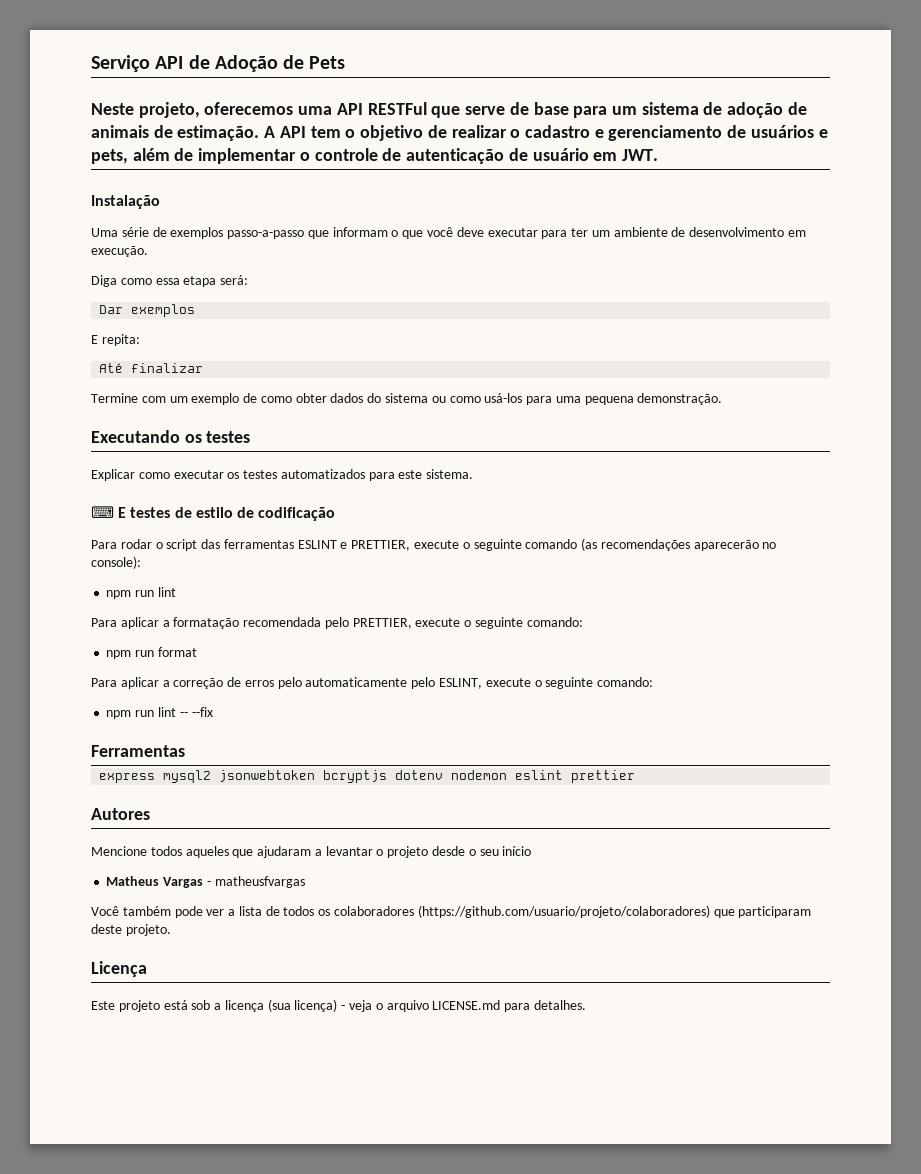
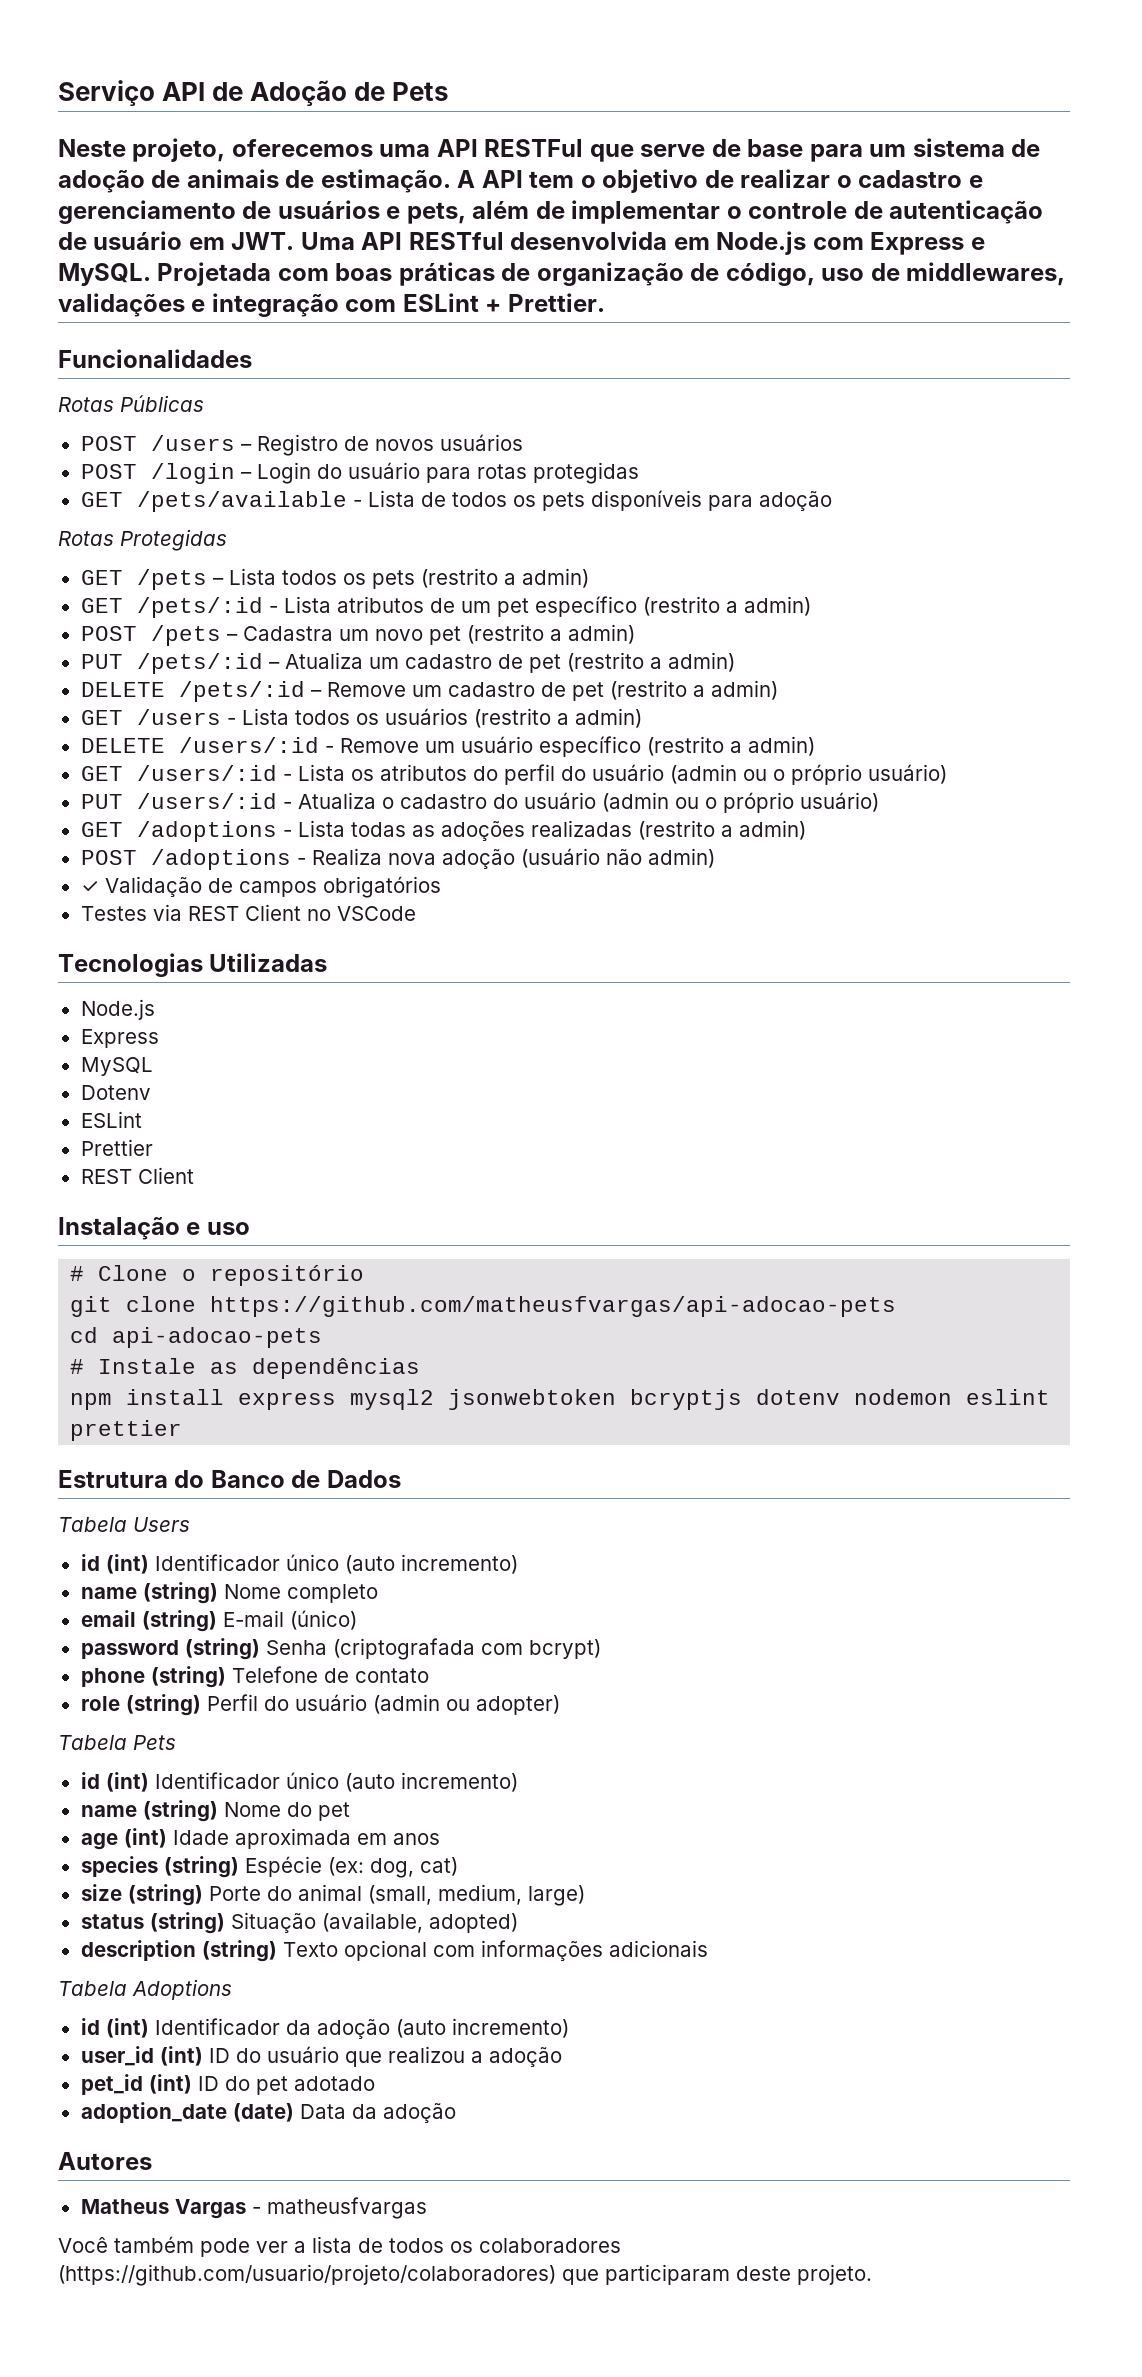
[91,195,160,209] [91,227,807,239] [91,246,148,257] [91,275,249,287] [99,304,196,317] [91,334,140,346] [99,363,204,373] [91,393,723,405] [91,430,251,443] [91,469,474,481] [91,506,336,521] [91,538,777,551] [91,556,141,569] [106,587,176,599] [91,617,583,629] [106,647,197,659] [91,677,654,689] [106,707,213,719] [91,745,185,757] // Instalação // Uma série de exemplos passo-a-passo que informam o que você deve executar para ter um ambiente de desenvolvimento em execução. // Diga como essa etapa será: // Dar exemplos // E repita: // Até finalizar // Termine com um exemplo de como obter dados do sistema ou como usá-los para uma pequena demonstração. // Executando os testes // Explicar como executar os testes automatizados para este sistema. // ⌨ E testes de estilo de codificação // Para rodar o script das ferramentas ESLINT e PRETTIER, execute o seguinte comando (as recomendações aparecerão no console): // npm run lint // Para aplicar a formatação recomendada pelo PRETTIER, execute o seguinte comando: // npm run format // Para aplicar a correção de erros pelo automaticamente pelo ESLINT, execute o seguinte comando: // npm run lint -- --fix // Ferramentas // -> [300,231,985,255] [58,262,1066,286] [58,293,605,317] [58,349,252,368] [58,395,204,412] [80,434,523,456] [80,462,639,484] [80,490,832,512] [58,529,227,551] [80,568,589,590] [80,596,811,618] [80,624,635,646] [80,652,735,674] [80,680,778,702] [80,708,642,728] [80,736,815,757] [80,764,947,785] [80,792,879,813] [80,820,806,842] [80,848,715,870] [80,876,441,898] [80,904,416,921] [58,953,328,977] [80,999,155,1020] [80,1029,159,1048] [80,1057,153,1076] [80,1085,151,1100] [80,1111,142,1128] [80,1139,153,1156] [80,1167,194,1184] [58,1217,250,1240] [70,1265,365,1286] [70,1296,897,1317] [70,1327,323,1348] [70,1358,421,1379] [70,1389,225,1410] Uma API RESTful desenvolvida em Node.js com Express e MySQL. Projetada com boas práticas de organização de código, uso de middlewares, validações e integração com ESLint + Prettier. // Funcionalidades // Rotas Públicas // POST /users – Registro de novos usuários // POST /login – Login do usuário para rotas protegidas // GET /pets/available - Lista de todos os pets disponíveis para adoção // Rotas Protegidas // GET /pets – Lista todos os pets (restrito a admin) // GET /pets/:id - Lista atributos de um pet específico (restrito a admin) // POST /pets – Cadastra um novo pet (restrito a admin) // PUT /pets/:id – Atualiza um cadastro de pet (restrito a admin) // DELETE /pets/:id – Remove um cadastro de pet (restrito a admin) // GET /users - Lista todos os usuários (restrito a admin) // DELETE /users/:id - Remove um usuário específico (restrito a admin) // GET /users/:id - Lista os atributos do perfil do usuário (admin ou o próprio usuário) // PUT /users/:id - Atualiza o cadastro do usuário (admin ou o próprio usuário) // GET /adoptions - Lista todas as adoções realizadas (restrito a admin) // POST /adoptions - Realiza nova adoção (usuário não admin) // ✓ Validação de campos obrigatórios // Testes via REST Client no VSCode // Tecnologias Utilizadas // Node.js // Express // MySQL // Dotenv // ESLint // Prettier // REST Client // Instalação e uso // # Clone o repositório // git clone https://github.com/matheusfvargas/api-adocao-pets // cd api-adocao-pets // # Instale as dependências // npm install
[91,808,150,820] [91,846,532,858] Autores // Mencione todos aqueles que ajudaram a levantar o projeto desde o seu início -> [58,1470,401,1488] [58,1517,190,1532] [80,1554,518,1574] [80,1582,378,1604] [80,1610,357,1632] [80,1638,601,1660] [80,1666,429,1688] [80,1694,560,1716] [58,1735,176,1750] [80,1772,518,1792] [80,1800,350,1822] [80,1828,440,1850] [80,1856,458,1878] [80,1884,585,1906] [80,1912,518,1934] [80,1940,708,1962] [58,1979,232,2000] [80,2018,569,2039] [80,2046,562,2067] [80,2074,375,2095] [80,2102,456,2123] [58,2152,152,2170] Estrutura do Banco de Dados // Tabela Users // id (int) Identificador único (auto incremento) // name (string) Nome completo // email (string) E-mail (único) // password (string) Senha (criptografada com bcrypt) // phone (string) Telefone de contato // role (string) Perfil do usuário (admin ou adopter) // Tabela Pets // id (int) Identificador único (auto incremento) // name (string) Nome do pet // age (int) Idade aproximada em anos // species (string) Espécie (ex: dog, cat) // size (string) Porte do animal (small, medium, large) // status (string) Situação (available, adopted) // description (string) Texto opcional com informações adicionais // Tabela Adoptions // id (int) Identificador da adoção (auto incremento) // user_id (int) ID do usuário que realizou a adoção // pet_id (int) ID do pet adotado // adoption_date (date) Data da adoção // Autores
[91,961,147,977] [91,999,586,1012] // Licença // Este projeto está sob a licença (sua licença) - veja o arquivo LICENSE.md para detalhes. -> (872, 2274) none

